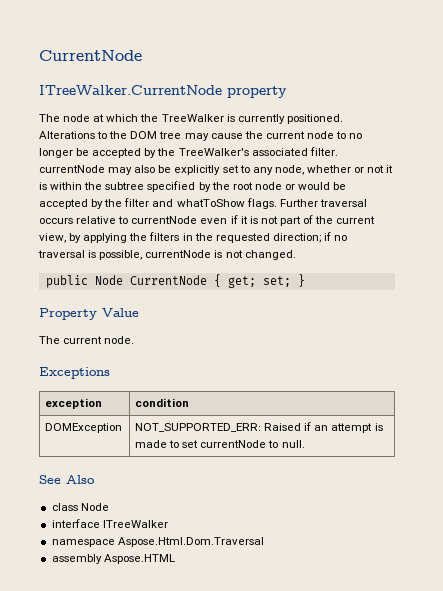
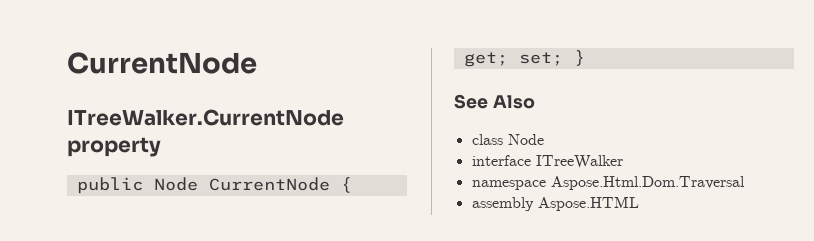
[39,114,343,124] [39,131,363,141] [39,147,338,158] [39,165,394,175] [39,181,347,192] [39,198,367,209] [39,215,376,226] [39,232,348,243] [38,250,296,260] // The node at which the TreeWalker is currently positioned. Alterations to the DOM tree may cause the current node to no longer be accepted by the TreeWalker's associated filter. currentNode may also be explicitly set to any node, whether or not it is within the subtree specified by the root node or would be accepted by the filter and whatToShow flags. Further traversal occurs relative to currentNode even if it is not part of the current view, by applying the filters in the requested direction; if no traversal is possible, currentNode is not changed. -> (161, 147) none
[39,308,139,320] [39,336,135,344] [39,367,110,379] [45,398,103,409] [135,398,190,407] [45,423,123,433] [135,422,383,433] [135,440,305,448] // Property Value // The current node. // Exceptions // exception | condition // DOMException | NOT_SUPPORTED_ERR: Raised if an attempt is made to set currentNode to null. -> (585, 58) none

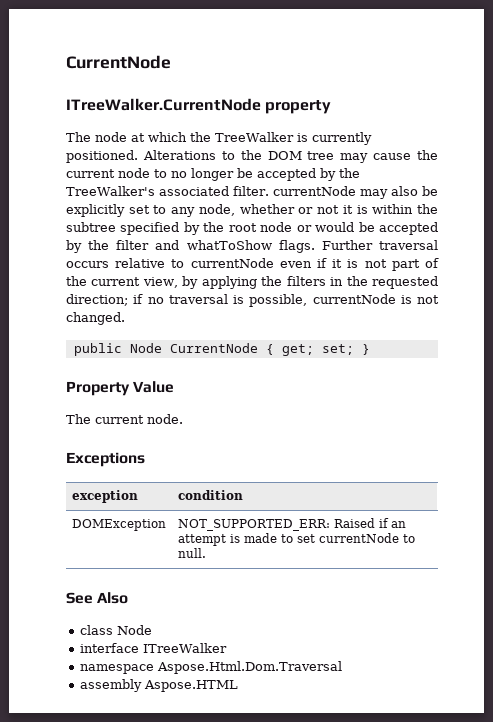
(161, 147) none -> [66,132,372,145] [66,150,438,163] [66,168,360,181] [66,186,438,199] [66,204,439,217] [66,222,439,235] [66,240,438,253] [66,258,439,271] [66,276,438,289] [66,294,439,307] [66,312,125,325] // The node at which the TreeWalker is currently positioned. Alterations to the DOM tree may cause the current node to no longer be accepted by the TreeWalker's associated filter. currentNode may also be explicitly set to any node, whether or not it is within the subtree specified by the root node or would be accepted by the filter and whatToShow flags. Further traversal occurs relative to currentNode even if it is not part of the current view, by applying the filters in the requested direction; if no traversal is possible, currentNode is not changed.
(585, 58) none -> [66,381,175,396] [66,414,183,424] [66,452,145,467] [71,490,138,503] [177,490,243,500] [71,519,166,531] [177,518,406,531] [177,533,415,546] [177,548,206,558] // Property Value // The current node. // Exceptions // exception | condition // DOMException | NOT_SUPPORTED_ERR: Raised if an attempt is made to set currentNode to null.

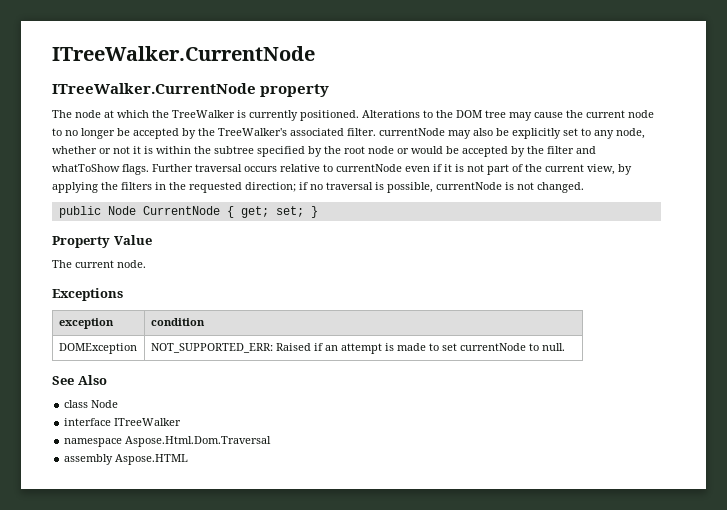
[66,55,171,69] CurrentNode -> [52,46,315,61] ITreeWalker.CurrentNode

